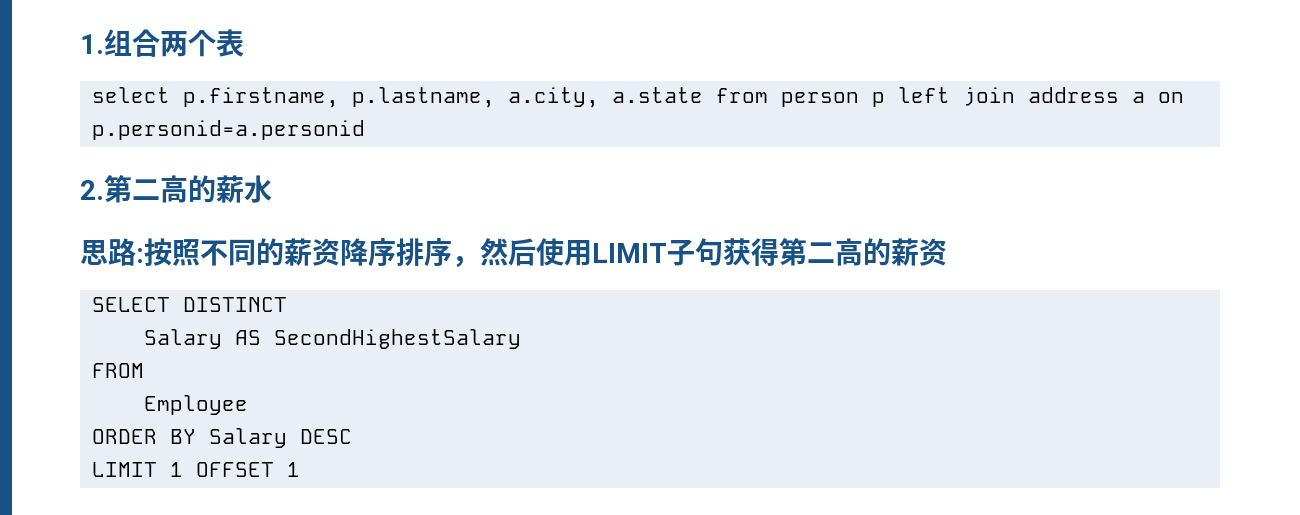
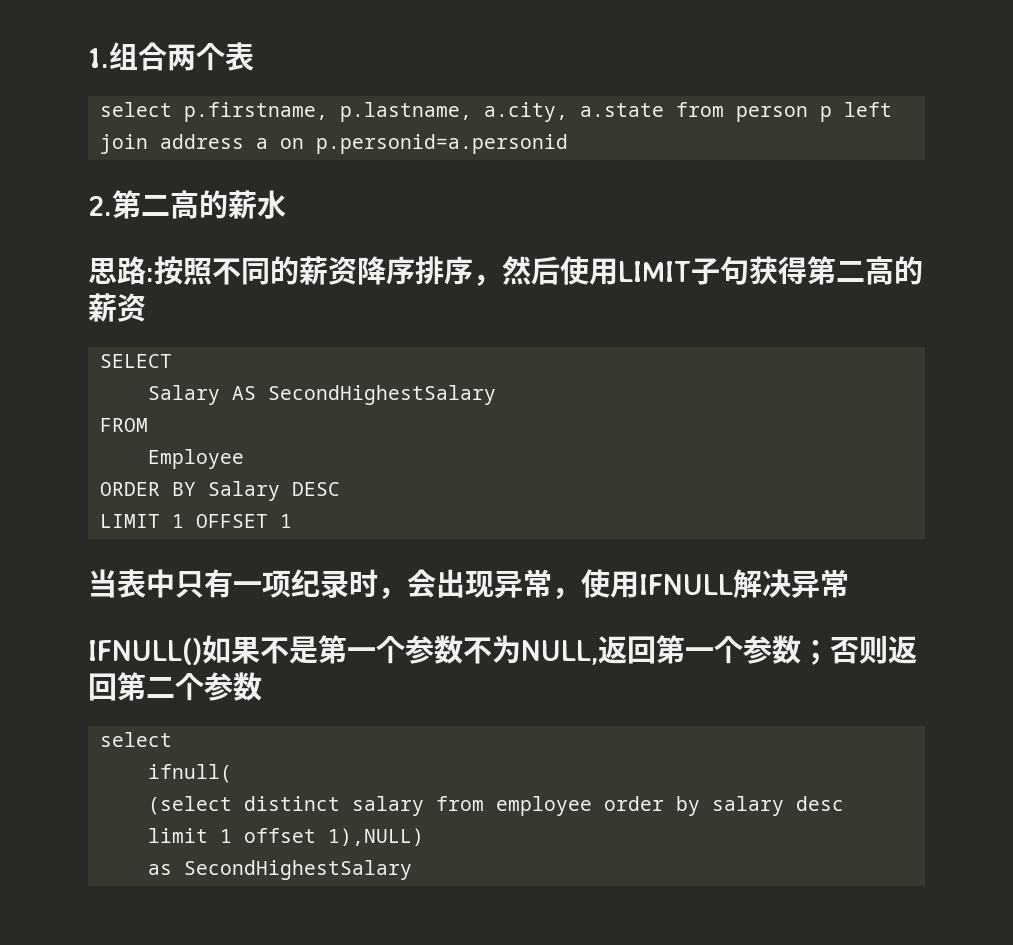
[183,297,287,312] DISTINCT -> (173, 361) none
(300, 469) none -> [88,569,849,600] [88,635,917,665] [88,672,262,701] [100,732,173,747] [148,764,233,783] [148,796,845,816] [148,828,425,846] [148,860,413,880] // 当表中只有一项纪录时，会出现异常，使用IFNULL解决异常 // IFNULL()如果不是第一个参数不为NULL,返回第一个参数；否则返回第二个参数 // select // ifnull( // (select distinct salary from employee order by salary desc limit 1 offset 1),NULL) // as SecondHighestSalary

